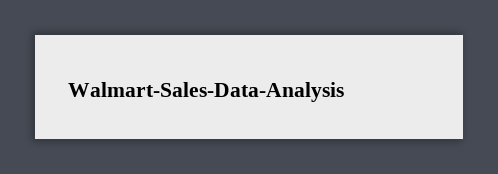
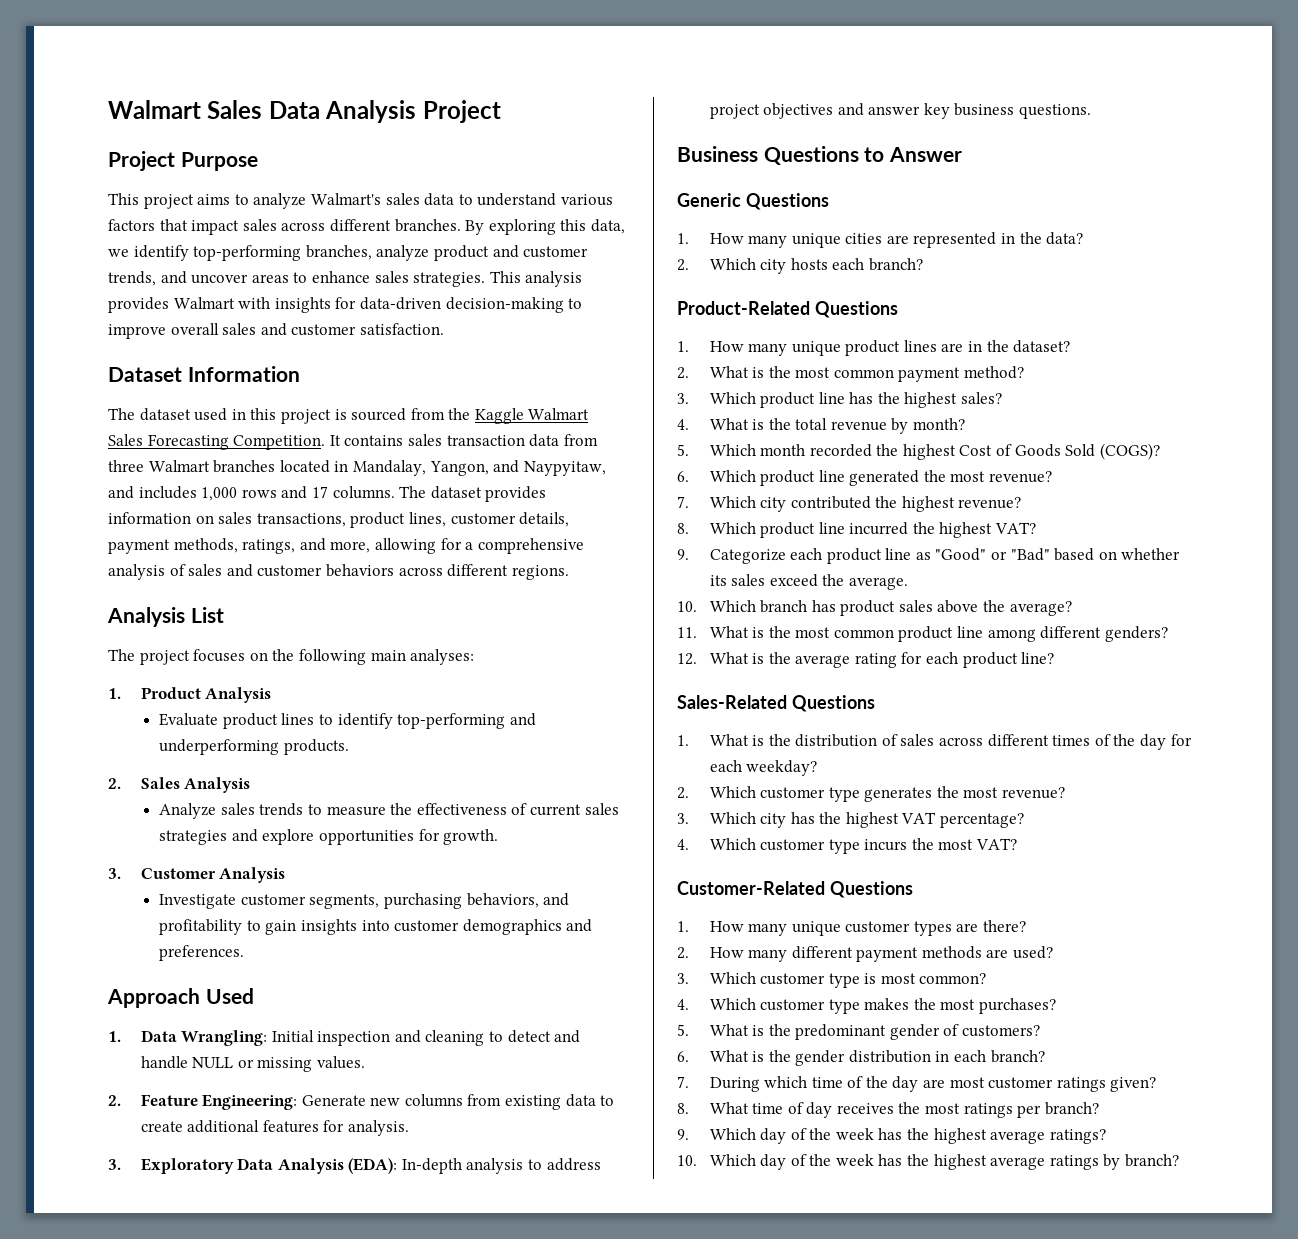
[68,82,344,102] Walmart-Sales-Data-Analysis -> [108,100,501,123] [108,151,258,171] [108,193,613,209] [108,219,625,235] [108,245,589,261] [108,271,583,287] [108,297,583,313] [108,323,444,339] [108,366,300,382] [108,408,590,424] [108,434,598,450] [108,460,606,476] [108,486,547,502] [108,512,570,528] [108,538,584,554] [108,564,569,580] [107,607,224,627] [108,649,475,665] [108,687,272,703] [159,713,536,729] [159,739,349,755] [108,777,251,793] [159,803,619,819] [159,829,499,845] [108,867,286,883] [159,893,570,909] [159,919,593,935] [159,945,245,961] [107,988,254,1008] [108,1030,581,1046] [140,1056,365,1072] [108,1094,615,1110] [140,1120,409,1136] [108,1158,601,1174] [709,103,1092,119] [677,146,962,165] [677,193,829,210] [677,232,1084,248] [677,258,923,274] [677,301,898,318] [677,340,1071,356] [677,366,1025,382] [677,392,1003,408] [677,418,966,434] [677,443,1160,460] [677,470,1053,486] [677,496,1022,512] [677,522,1037,538] [677,548,1181,564] [709,574,908,590] [677,600,1072,616] [677,626,1168,642] [677,652,1055,668] [677,695,875,712] [677,734,1192,750] [709,760,818,776] [677,786,1066,802] [677,812,1025,828] [677,838,1018,854] [677,881,913,898] [677,920,1027,936] [677,946,1054,962] [677,972,987,988] [677,998,1057,1014] [677,1024,1041,1040] [677,1050,1045,1066] [677,1076,1157,1092] [677,1102,1099,1118] [677,1128,1106,1144] [677,1154,1180,1170] Walmart Sales Data Analysis Project // Project Purpose // This project aims to analyze Walmart's sales data to understand various factors that impact sales across different branches. By exploring this data, we identify top-performing branches, analyze product and customer trends, and uncover areas to enhance sales strategies. This analysis provides Walmart with insights for data-driven decision-making to improve overall sales and customer satisfaction. // Dataset Information // The dataset used in this project is sourced from the Kaggle Walmart Sales Forecasting Competition. It contains sales transaction data from three Walmart branches located in Mandalay, Yangon, and Naypyitaw, and includes 1,000 rows and 17 columns. The dataset provides information on sales transactions, product lines, customer details, payment methods, ratings, and more, allowing for a comprehensive analysis of sales and customer behaviors across different regions. // Analysis List // The project focuses on the following main analyses: // 1. Product Analysis // Evaluate product lines to identify top-performing and underperforming products. // 2. Sales Analysis // Analyze sales trends to measure the effectiveness of current sales strategies and explore opportunities for growth. // 3. Customer Analysis // Investigate customer segments, purchasing behaviors, and profitability to gain insights into customer demographics and preferences. // Approach Used // 1. Data Wrangling: Initial inspection and cleaning to detect and handle NULL or missing values. // 2. Feature Engineering: Generate new columns from existing data to create additional features for analysis. // 3. Exploratory Data Analysis (EDA): In-depth analysis to address project objectives and answer key business questions. // Business Questions to Answer // Generic Questions // 1. How many unique cities are represented in the data? // 2. Which city hosts each branch? // Product-Related Questions // 1. How many unique product lines are in the dataset? // 2. What is the most common payment method? // 3. Which product line has the highest sales? // 4. What is the total revenue by month? // 5. Which month recorded the highest Cost of Goods Sold (COGS)? // 6. Which product line generated the most revenue? // 7. Which city contributed the highest revenue? // 8. Which product line incurred the highest VAT? // 9. Categorize each product line as "Good" or "Bad" based on whether its sales exceed the average. // 10. Which branch has product sales above the average? // 11. What is the most common product line among different genders? // 12. What is the average rating for each product line? // Sales-Related Questions // 1. What is the distribution of sales across different times of the day for each weekday? // 2. Which customer type generates the most revenue? // 3. Which city has the highest VAT percentage? // 4. Which customer type incurs the most VAT? // Customer-Related Questions // 1. How many unique customer types are there? // 2. How many different payment methods are used? // 3. Which customer type is most common? // 4. Which customer type makes the most purchases? // 5. What is the predominant gender of customers? // 6. What is the gender distribution in each branch? // 7. During which time of the day are most customer ratings given? // 8. What time of day receives the most ratings per branch? // 9. Which day of the week has the highest average ratings? // 10. Which day of the week has the highest average ratings by branch?

